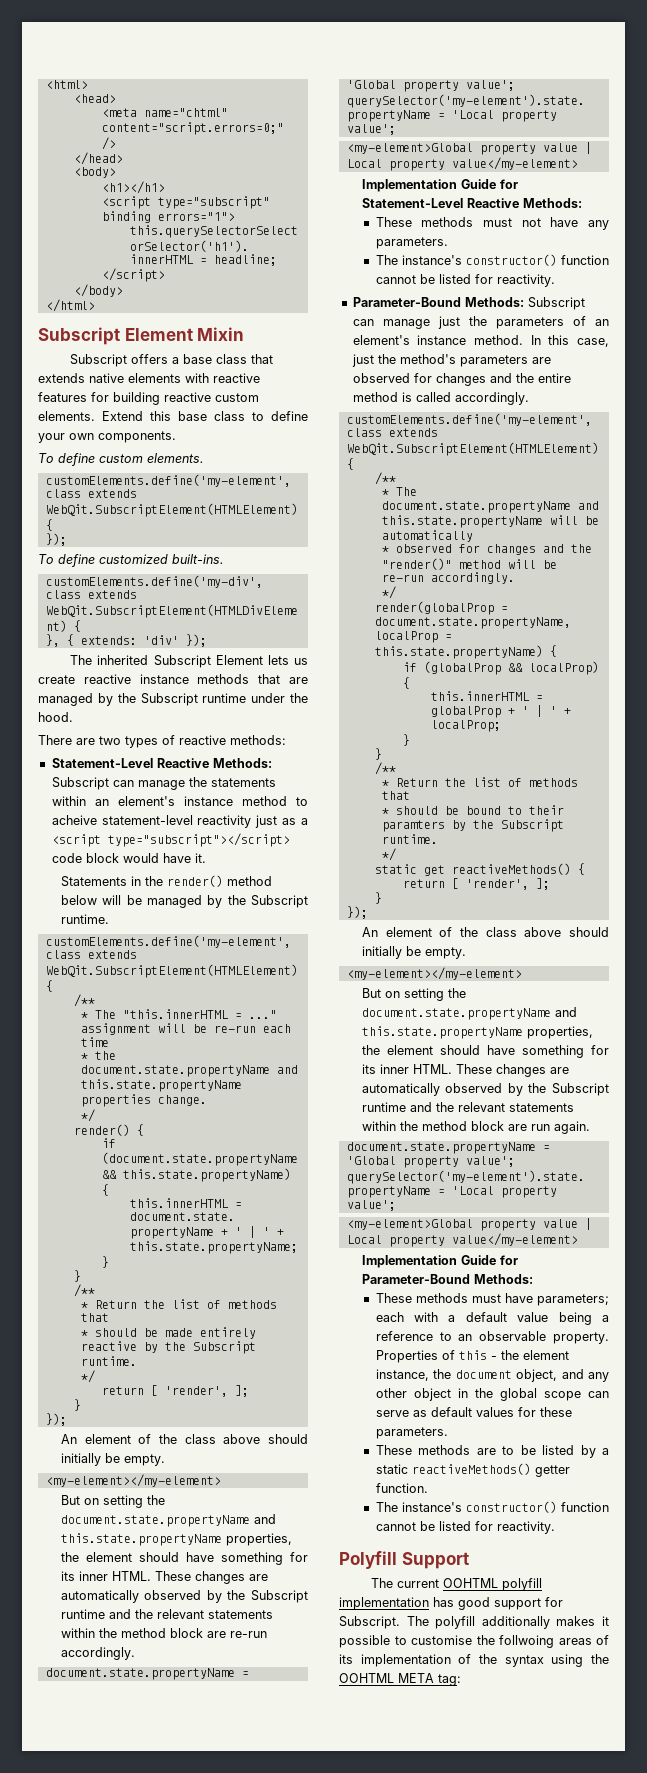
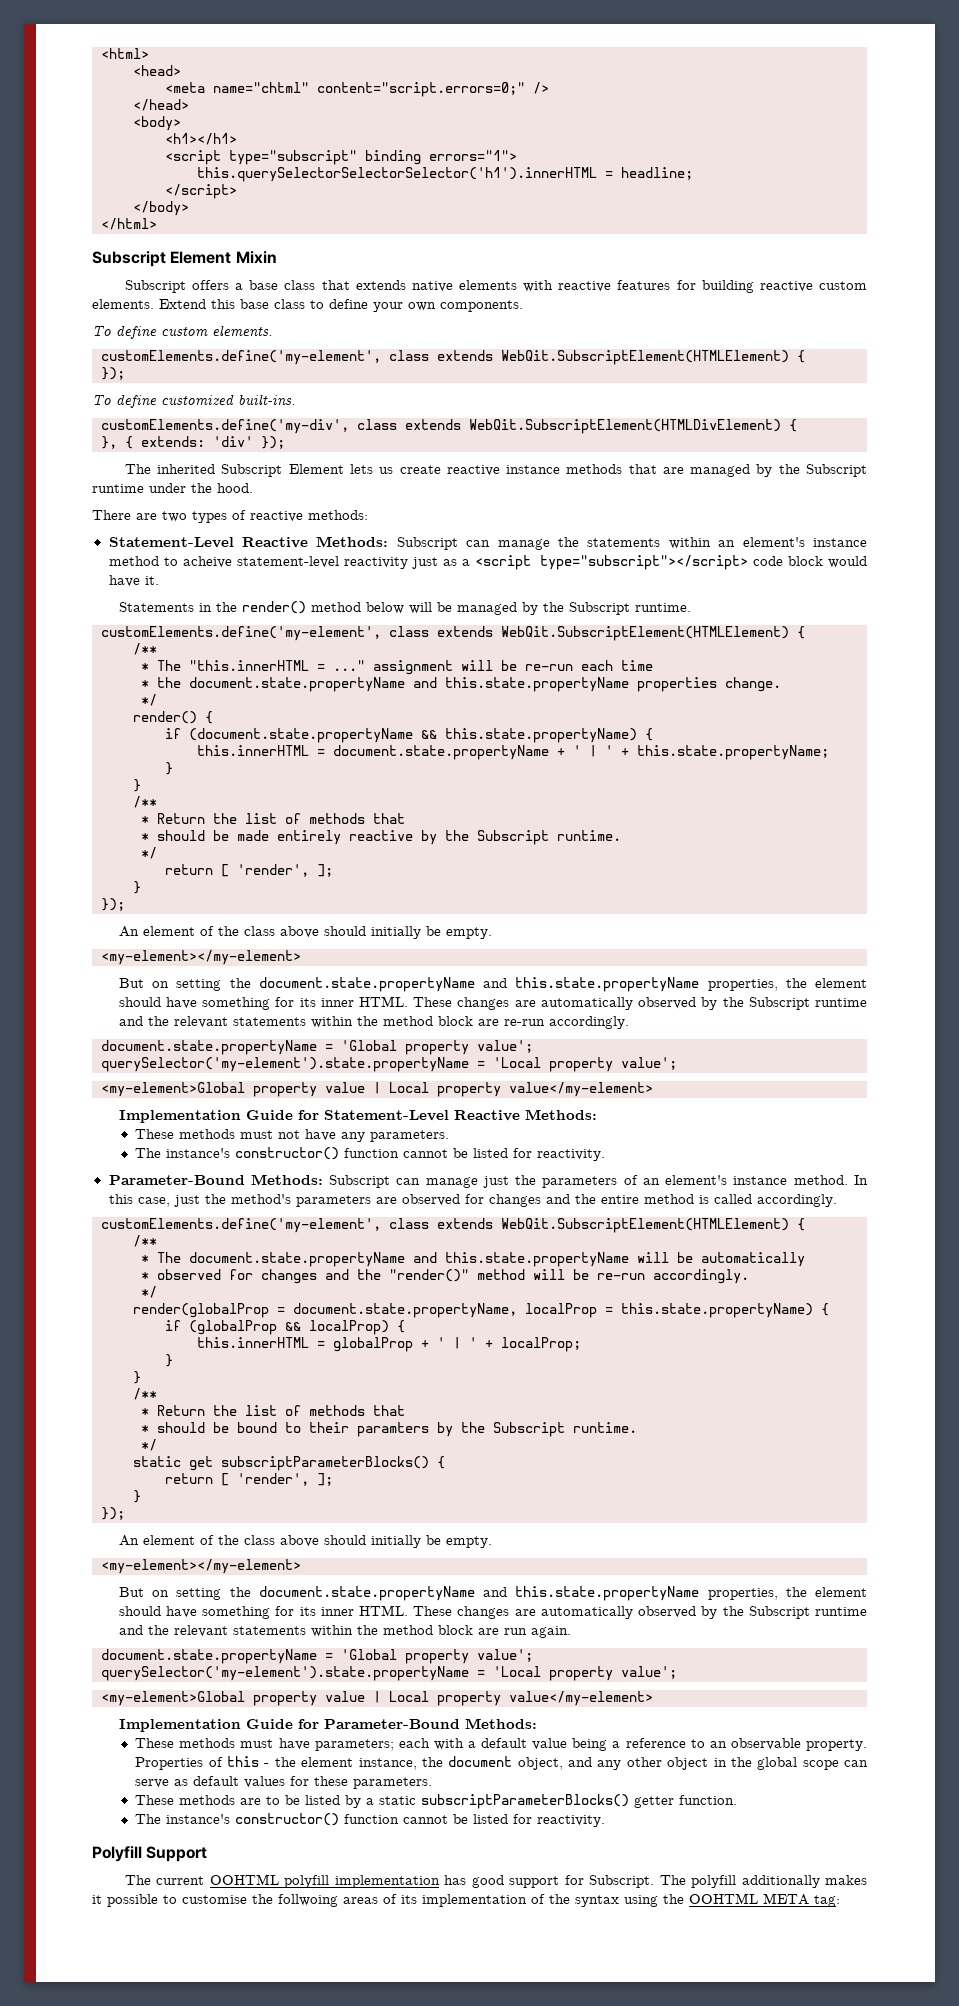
[451,863,571,875] reactiveMethods() -> [221,1456,429,1471] subscriptParameterBlocks()
[411,1463,531,1475] reactiveMethods() -> [421,1794,630,1809] subscriptParameterBlocks()

